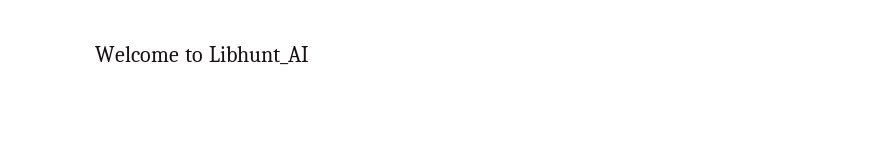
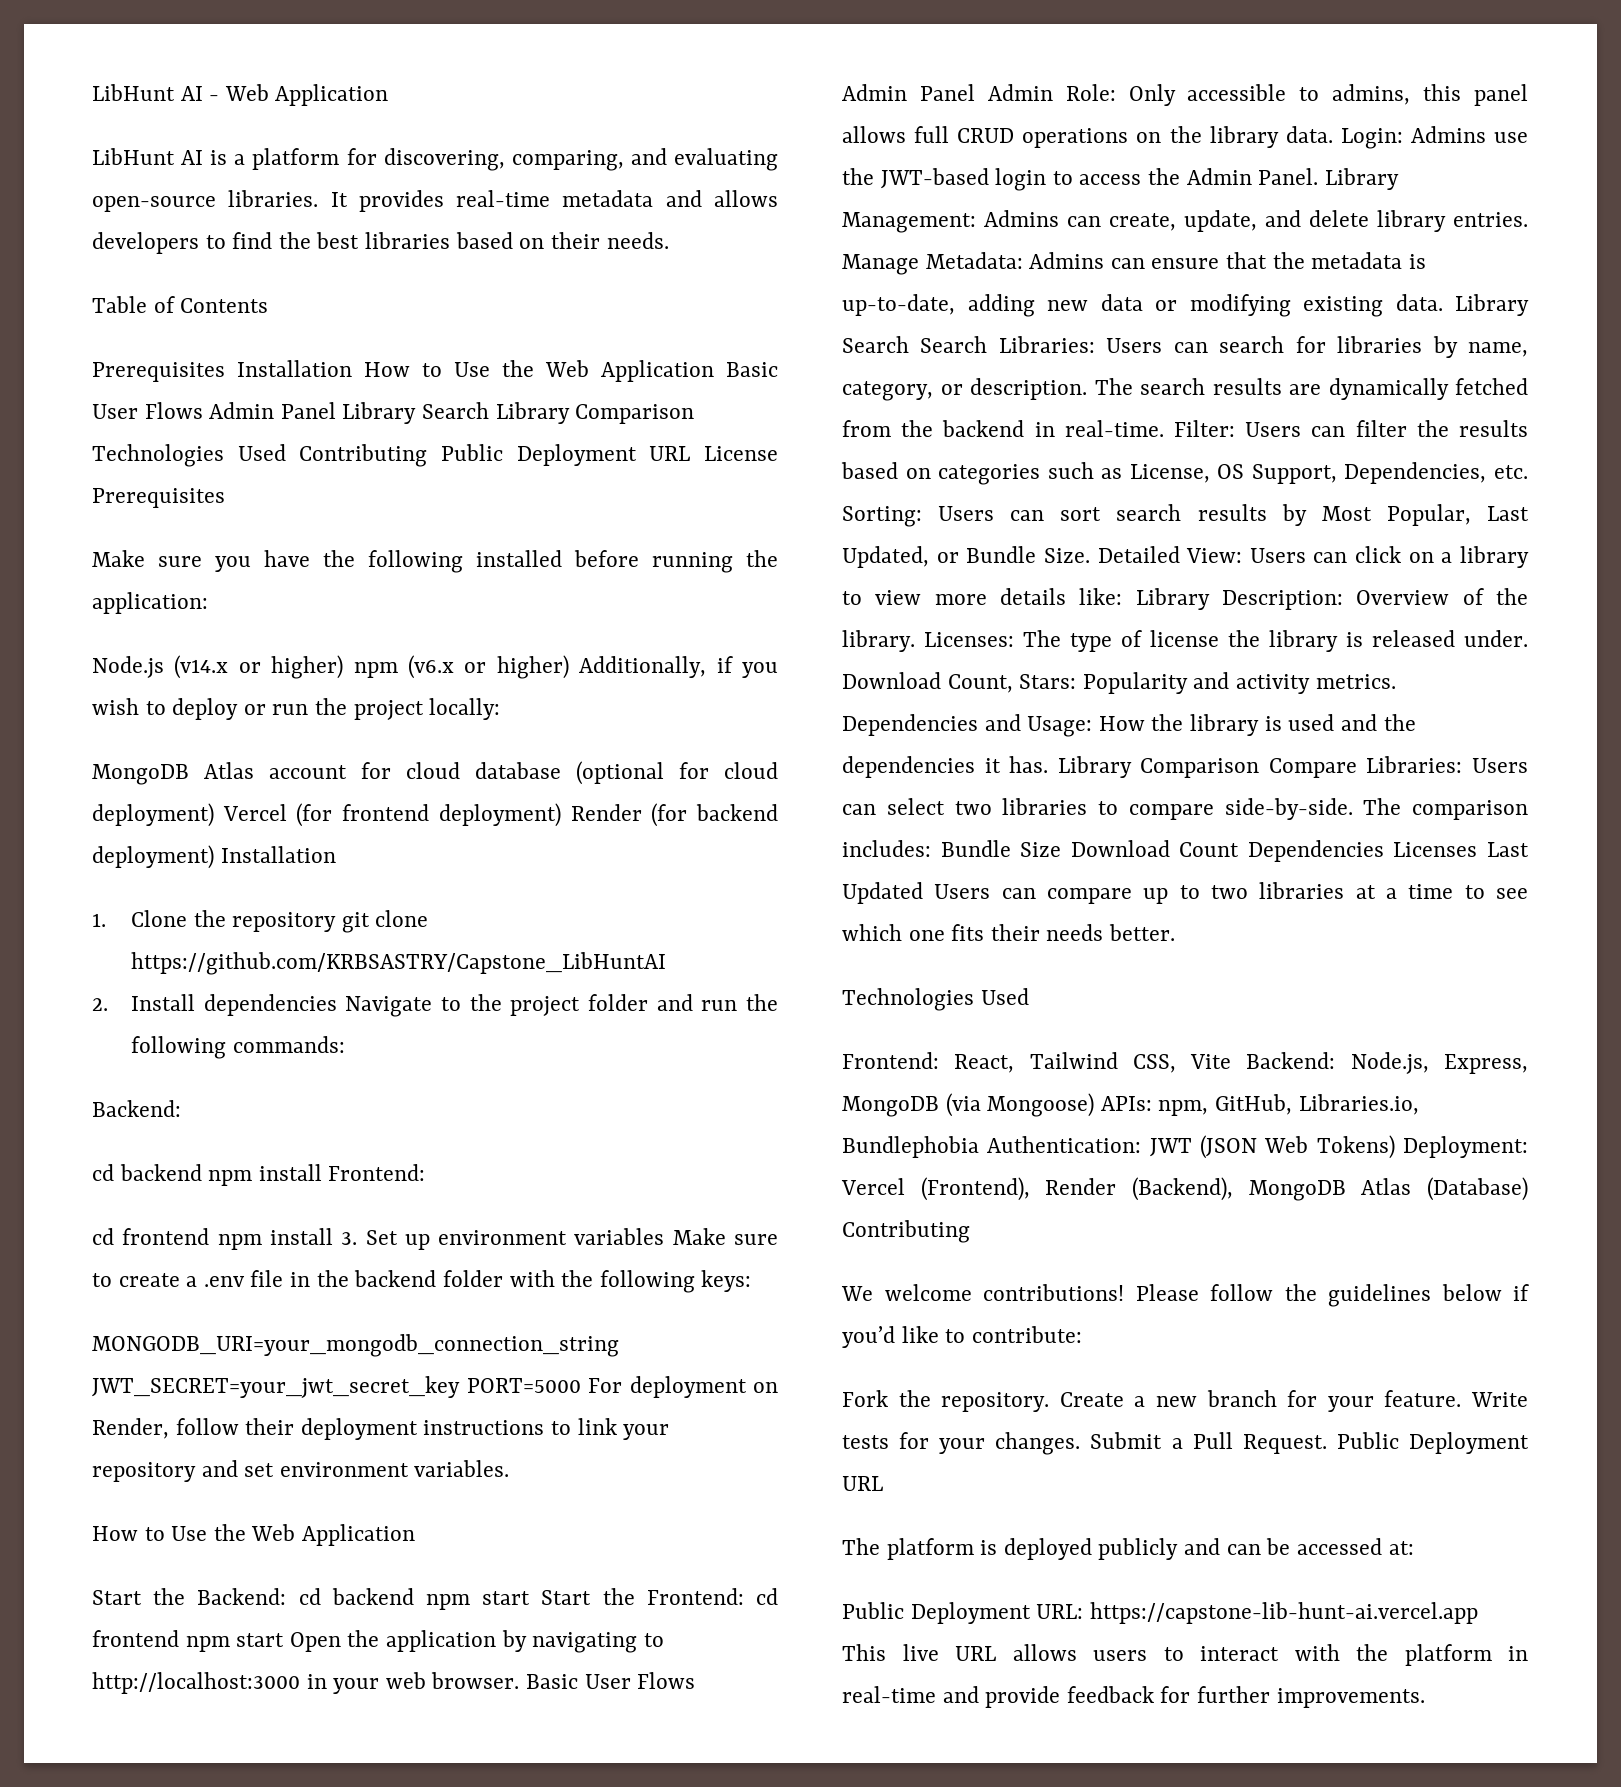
[95,46,309,65] Welcome to Libhunt_AI -> [92,84,389,106] [92,148,778,171] [92,190,778,212] [92,232,669,254] [92,296,269,313] [92,360,778,382] [92,402,695,424] [92,444,778,467] [92,488,225,508] [92,550,778,573] [92,592,208,614] [92,655,778,679] [92,698,501,720] [92,761,778,785] [92,803,779,827] [92,845,336,869] [92,910,429,933] [130,952,666,975] [92,994,778,1017] [130,1036,345,1059] [92,1100,181,1117] [92,1164,426,1186] [92,1228,778,1250] [92,1270,752,1293] [92,1334,619,1357] [92,1376,778,1398] [92,1418,670,1440] [92,1460,510,1482] [92,1524,416,1546] [92,1588,778,1610] [92,1630,664,1653] [92,1672,696,1694] [842,84,1528,106] [842,126,1529,149] [842,168,1399,191] [842,210,1528,233] [842,252,1426,275] [842,294,1529,317] [842,336,1528,358] [842,378,1528,401] [842,420,1528,437] [841,462,1528,485] [842,504,1529,527] [842,546,1529,568] [842,588,1528,610] [842,630,1528,652] [842,672,1396,694] [842,714,1416,737] [842,756,1528,778] [842,798,1528,820] [842,840,1529,862] [842,882,1528,904] [842,924,1176,941] [842,988,1029,1011] [842,1052,1528,1074] [842,1093,1419,1117] [842,1135,1528,1159] [841,1177,1528,1201] [842,1220,970,1243] [841,1284,1529,1307] [842,1326,1082,1348] [842,1390,1528,1412] [842,1432,1529,1455] [842,1476,883,1491] [842,1538,1414,1560] [842,1602,1478,1624] [842,1644,1528,1666] [842,1686,1425,1708] LibHunt AI - Web Application // LibHunt AI is a platform for discovering, comparing, and evaluating open-source libraries. It provides real-time metadata and allows developers to find the best libraries based on their needs. // Table of Contents // Prerequisites Installation How to Use the Web Application Basic User Flows Admin Panel Library Search Library Comparison Technologies Used Contributing Public Deployment URL License Prerequisites // Make sure you have the following installed before running the application: // Node.js (v14.x or higher) npm (v6.x or higher) Additionally, if you wish to deploy or run the project locally: // MongoDB Atlas account for cloud database (optional for cloud deployment) Vercel (for frontend deployment) Render (for backend deployment) Installation // 1. Clone the repository git clone https://github.com/KRBSASTRY/Capstone_LibHuntAI // 2. Install dependencies Navigate to the project folder and run the following commands: // Backend: // cd backend npm install Frontend: // cd frontend npm install 3. Set up environment variables Make sure to create a .env file in the backend folder with the following keys: // MONGODB_URI=your_mongodb_connection_string JWT_SECRET=your_jwt_secret_key PORT=5000 For deployment on Render, follow their deployment instructions to link your repository and set environment variables. // How to Use the Web Application // Start the Backend: cd backend npm start Start the Frontend: cd frontend npm start Open the application by navigating to http://localhost:3000 in your web browser. Basic User Flows // Admin Panel Admin Role: Only accessible to admins, this panel allows full CRUD operations on the library data. Login: Admins use the JWT-based login to access the Admin Panel. Library Management: Admins can create, update, and delete library entries. Manage Metadata: Admins can ensure that the metadata is up-to-date, adding new data or modifying existing data. Library Search Search Libraries: Users can search for libraries by name, category, or description. The search results are dynamically fetched from the backend in real-time. Filter: Users can filter the results based on categories such as License, OS Support, Dependencies, etc. Sorting: Users can sort search results by Most Popular, Last Updated, or Bundle Size. Detailed View: Users can click on a library to view more details like: Library Description: Overview of the library. Licenses: The type of license the library is released under. Download Count, Stars: Popularity and activity metrics. Dependencies and Usage: How the library is used and the dependencies it has. Library Comparison Compare Libraries: Users can select two libraries to compare side-by-side. The comparison includes: Bundle Size Download Count Dependencies Licenses Last Updated Users can compare up to two libraries at a time to see which one fits their needs better. // Technologies Used // Frontend: React, Tailwind CSS, Vite Backend: Node.js, Express, MongoDB (via Mongoose) APIs: npm, GitHub, Libraries.io, Bundlephobia Authentication: JWT (JSON Web Tokens) Deployment: Vercel (Frontend), Render (Backend), MongoDB Atlas (Database) Contributing // We welcome contributions! Please follow the guidelines below if you’d like to contribute: // Fork the repository. Create a new branch for your feature. Write tests for your changes. Submit a Pull Request. Public Deployment URL // The platform is deployed publicly and can be accessed at: // Public Deployment URL: https://capstone-lib-hunt-ai.vercel.app This live URL allows users to interact with the platform in real-time and provide feedback for further improvements.

